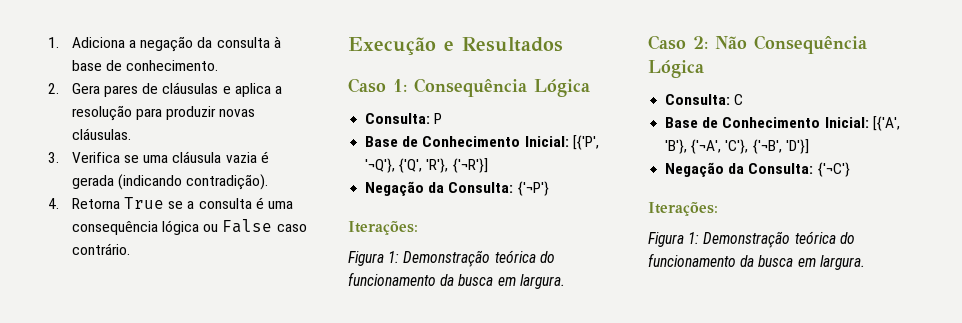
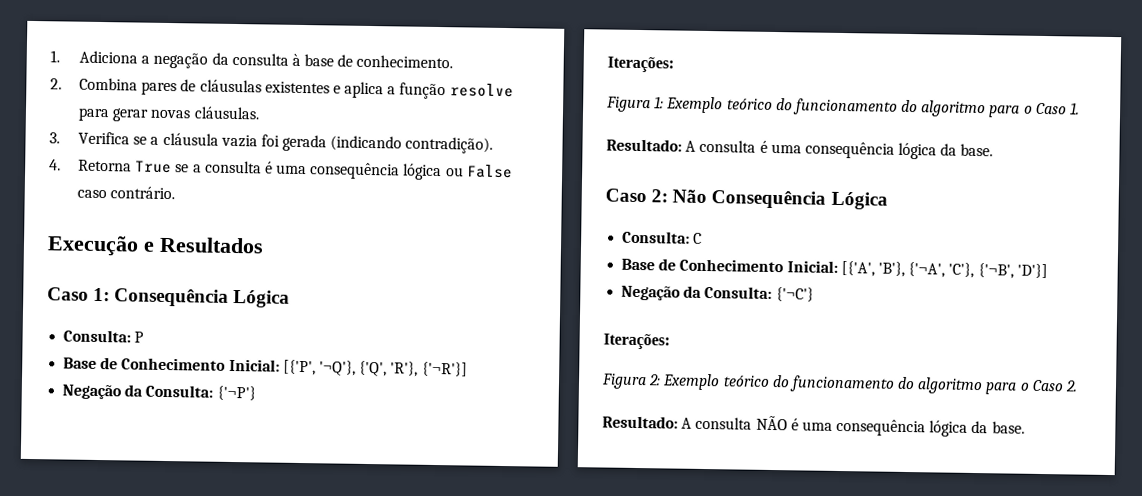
[71,83,100,94] Gera -> [78,77,138,91] Combina
(219, 88) none -> [264,81,330,94] existentes
[71,105,217,121] resolução para produzir -> [399,82,514,100] [77,107,150,122] função resolve para gerar
[143,155,169,163] uma -> [150,136,160,145] a
[260,151,269,163] é -> [260,134,280,147] foi
[403,250,555,267] [348,272,565,289] Demonstração teórica do funcionamento da busca em largura. -> [666,96,1081,118] [606,138,994,160] Exemplo teórico do funcionamento do algoritmo para o Caso 1. // Resultado: A consulta é uma consequência lógica da base.
[688,231,855,248] [648,253,865,270] 1: Demonstração teórica do funcionamento da busca em largura. -> [648,373,1079,395] [602,415,1025,437] 2: Exemplo teórico do funcionamento do algoritmo para o Caso 2. // Resultado: A consulta NÃO é uma consequência lógica da base.

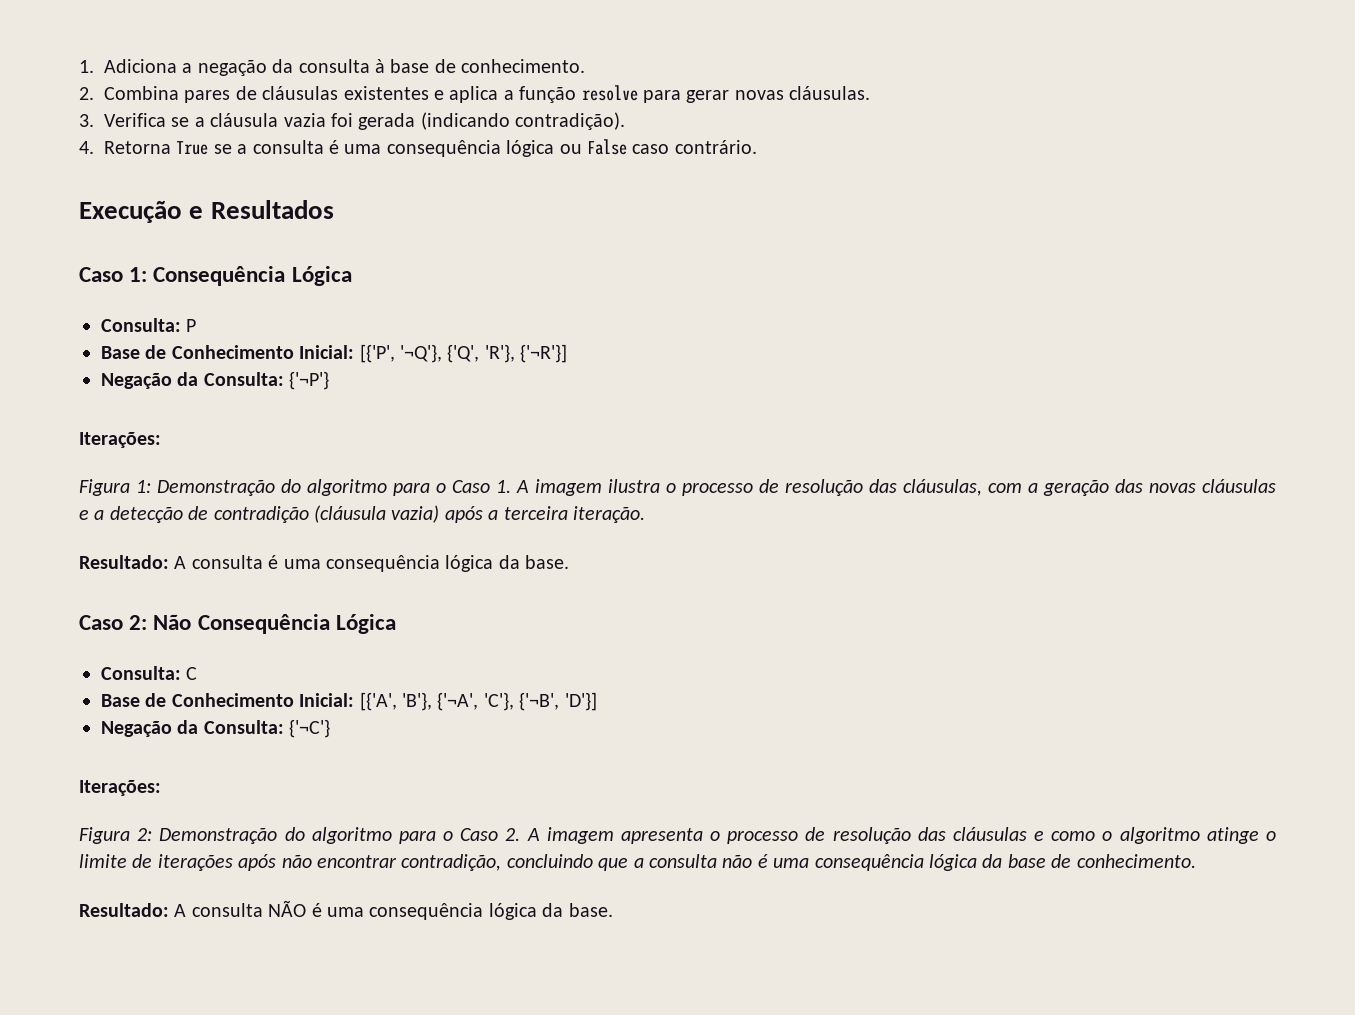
[666,96,898,116] Exemplo teórico do funcionamento -> [157,480,275,496] Demonstração
(1081, 108) none -> [516,479,1276,496] [79,505,645,523] A imagem ilustra o processo de resolução das cláusulas, com a geração das novas cláusulas e a detecção de contradição (cláusula vazia) após a terceira iteração.
[662,373,895,393] Exemplo teórico do funcionamento -> [159,828,278,844] Demonstração
(1079, 386) none -> [526,827,1276,844] [79,854,1196,871] A imagem apresenta o processo de resolução das cláusulas e como o algoritmo atinge o limite de iterações após não encontrar contradição, concluindo que a consulta não é uma consequência lógica da base de conhecimento.

